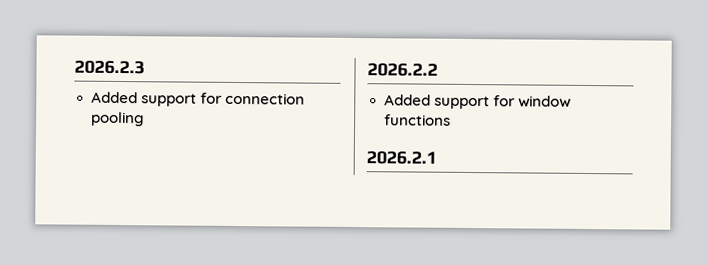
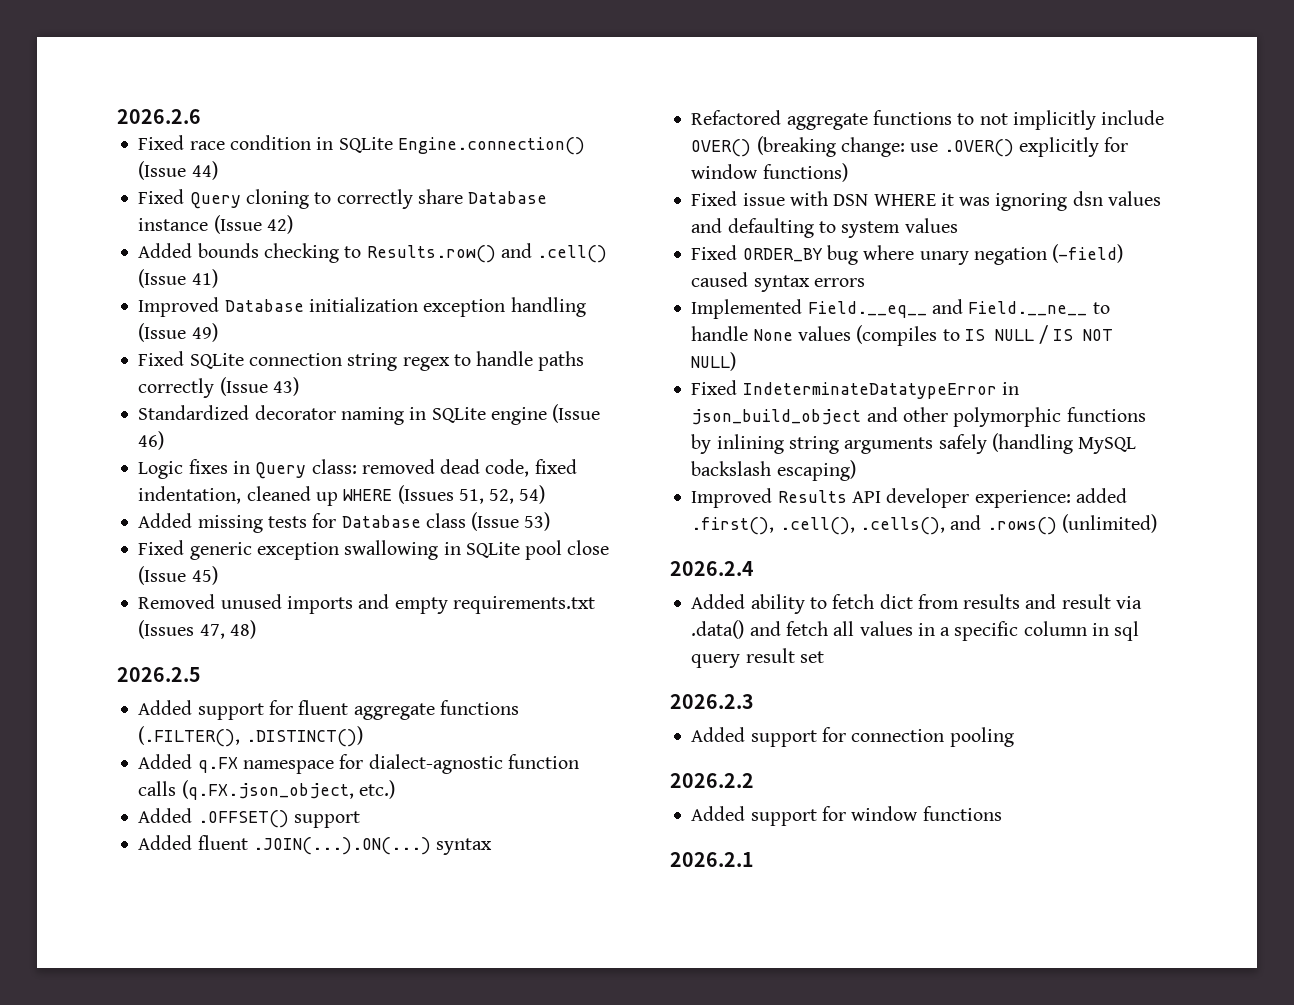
(74, 67) none -> [117,109,201,124] [138,135,585,155] [138,161,218,180] [138,189,548,209] [138,215,293,234] [138,243,608,263] [138,269,218,288] [138,297,586,317] [138,323,218,342] [138,351,585,371] [138,377,299,398] [138,404,601,425] [138,431,165,450] [138,459,577,479] [138,485,546,506] [138,512,551,533] [138,540,610,560] [138,566,218,585] [138,594,595,614] [138,620,256,639] [117,667,201,682] [138,700,519,720] [138,726,363,747] [138,754,579,774] [138,780,395,800] [138,808,360,828] [138,835,493,855] [691,110,1165,130] [691,136,1129,157] [691,163,848,182] [691,191,1161,211] [691,218,958,238] [691,244,1124,265] [691,272,865,292] [691,299,1110,319] [691,325,1114,346] [691,352,737,371] [691,380,1019,399] [691,407,1146,427] [691,433,1137,454] [691,460,856,481] [691,488,1127,508] [691,514,1157,535] [670,561,754,576] [691,594,1142,614] [691,620,1140,641] [691,648,824,668] 2026.2.6 // Fixed race condition in SQLite Engine.connection() (Issue 44) // Fixed Query cloning to correctly share Database instance (Issue 42) // Added bounds checking to Results.row() and .cell() (Issue 41) // Improved Database initialization exception handling (Issue 49) // Fixed SQLite connection string regex to handle paths correctly (Issue 43) // Standardized decorator naming in SQLite engine (Issue 46) // Logic fixes in Query class: removed dead code, fixed indentation, cleaned up WHERE (Issues 51, 52, 54) // Added missing tests for Database class (Issue 53) // Fixed generic exception swallowing in SQLite pool close (Issue 45) // Removed unused imports and empty requirements.txt (Issues 47, 48) // 2026.2.5 // Added support for fluent aggregate functions (.FILTER(), .DISTINCT()) // Added q.FX namespace for dialect-agnostic function calls (q.FX.json_object, etc.) // Added .OFFSET() support // Added fluent .JOIN(...).ON(...) syntax // Refactored aggregate functions to not implicitly include OVER() (breaking change: use .OVER() explicitly for window functions) // Fixed issue with DSN WHERE it was ignoring dsn values and defaulting to system values // Fixed ORDER_BY bug where unary negation (-field) caused syntax errors // Implemented Field.__eq__ and Field.__ne__ to handle None values (compiles to IS NULL / IS NOT NULL) // Fixed IndeterminateDatatypeError in json_build_object and other polymorphic functions by inlining string arguments safely (handling MySQL backslash escaping) // Improved Results API developer experience: added .first(), .cell(), .cells(), and .rows() (unlimited) // 2026.2.4 // Added ability to fetch dict from results and result via .data() and fetch all values in a specific column in sql query result set //

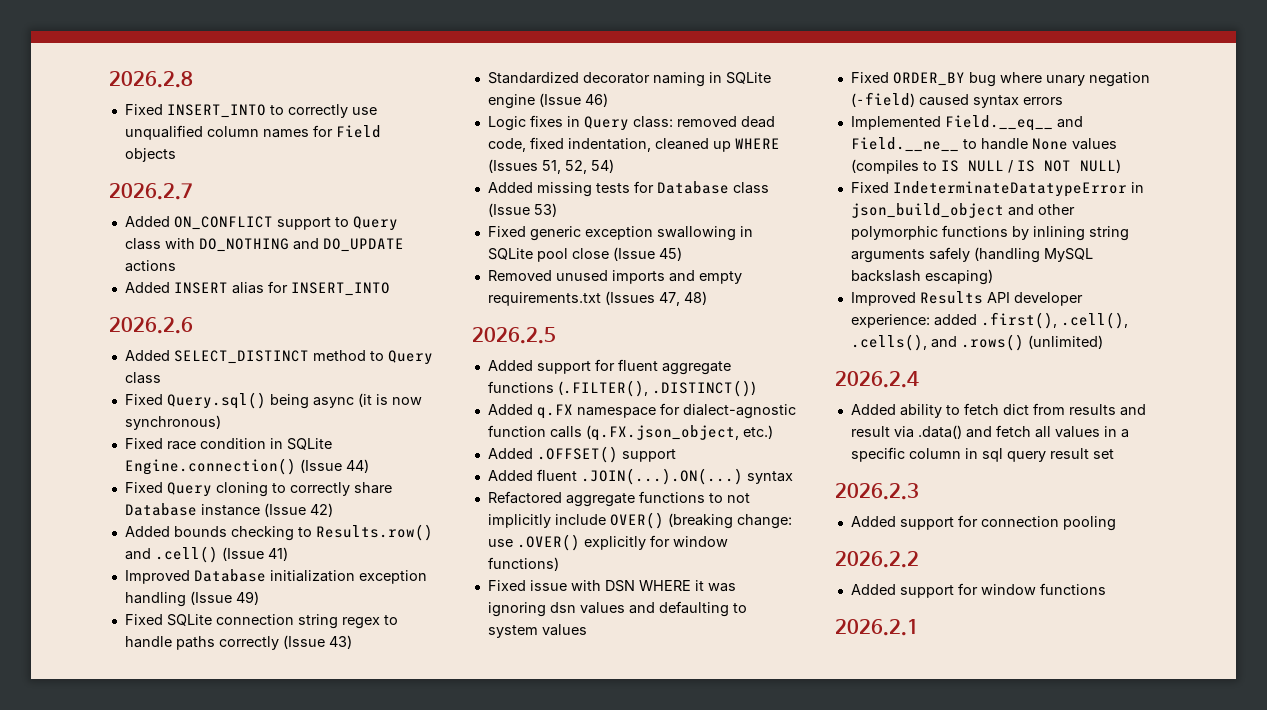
[117,109,201,124] 2026.2.6 -> [109,71,193,88] [124,104,377,118] [124,125,381,140] [124,148,176,162] [109,183,193,200] [124,216,398,231] [124,238,404,252] [124,260,176,272] [124,281,390,296] [109,317,193,334] [124,350,433,365] [124,372,161,384] [124,392,422,409] [124,415,221,430] 2026.2.8 // Fixed INSERT_INTO to correctly use unqualified column names for Field objects // 2026.2.7 // Added ON_CONFLICT support to Query class with DO_NOTHING and DO_UPDATE actions // Added INSERT alias for INSERT_INTO // 2026.2.6 // Added SELECT_DISTINCT method to Query class // Fixed Query.sql() being async (it is now synchronous)

